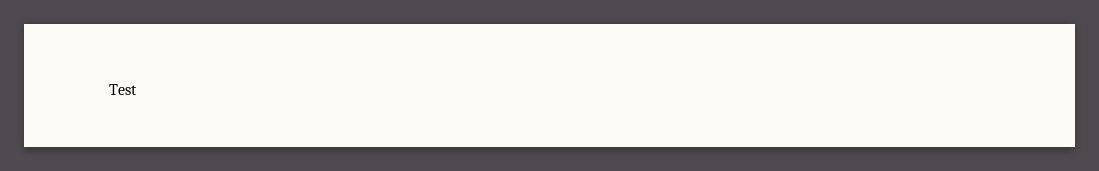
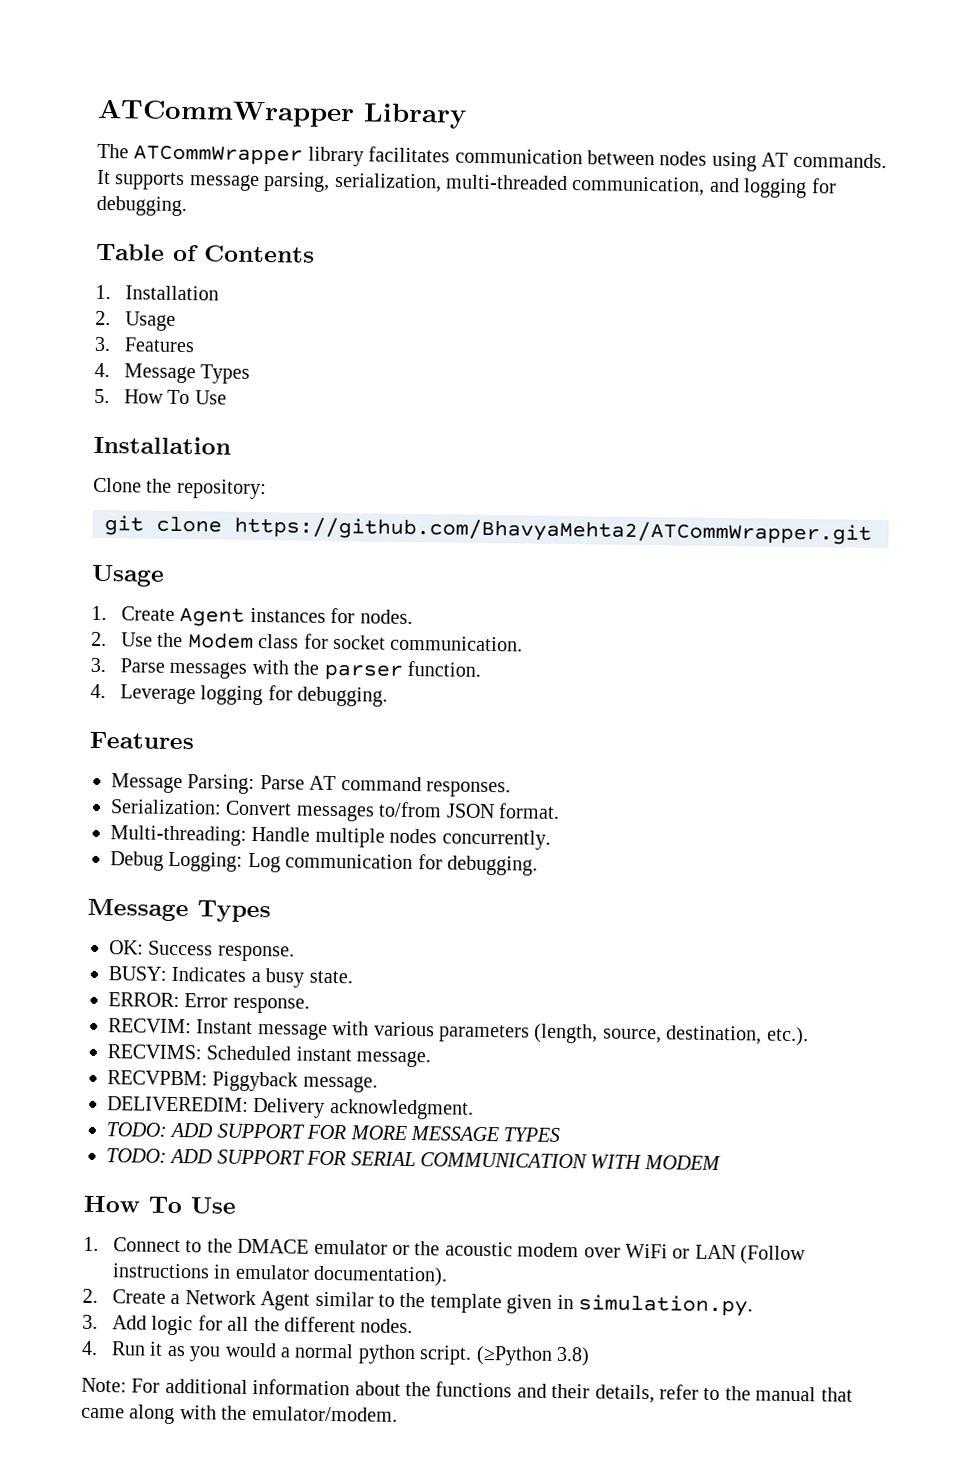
[109,84,137,95] Test -> [97,98,467,129] [97,143,887,172] [97,169,837,199] [96,195,187,217] [96,243,315,263] [95,284,220,301] [95,310,177,331] [94,336,196,353] [94,362,251,384] [94,388,227,405] [93,435,231,455] [93,477,267,500] [104,515,872,545] [91,564,165,587] [91,605,413,627] [91,631,524,652] [90,657,482,681] [90,683,389,707] [89,731,194,750] [111,773,511,798] [110,799,560,822] [110,825,551,850] [110,851,538,876] [87,898,271,923] [109,940,295,962] [108,966,353,988] [108,992,310,1014] [108,1018,809,1047] [107,1044,432,1068] [107,1070,378,1093] [107,1096,474,1120] [106,1122,561,1142] [106,1148,721,1171] [83,1195,236,1214] [83,1236,807,1266] [112,1263,449,1287] [82,1288,754,1317] [82,1314,414,1336] [81,1340,591,1367] [81,1377,853,1404] [81,1404,398,1425] ATCommWrapper Library // The ATCommWrapper library facilitates communication between nodes using AT commands. It supports message parsing, serialization, multi-threaded communication, and logging for debugging. // Table of Contents // 1. Installation // 2. Usage // 3. Features // 4. Message Types // 5. How To Use // Installation // Clone the repository: // git clone https://github.com/BhavyaMehta2/ATCommWrapper.git // Usage // 1. Create Agent instances for nodes. // 2. Use the Modem class for socket communication. // 3. Parse messages with the parser function. // 4. Leverage logging for debugging. // Features // Message Parsing: Parse AT command responses. // Serialization: Convert messages to/from JSON format. // Multi-threading: Handle multiple nodes concurrently. // Debug Logging: Log communication for debugging. // Message Types // OK: Success response. // BUSY: Indicates a busy state. // ERROR: Error response. // RECVIM: Instant message with various parameters (length, source, destination, etc.). // RECVIMS: Scheduled instant message. // RECVPBM: Piggyback message. // DELIVEREDIM: Delivery acknowledgment. // TODO: ADD SUPPORT FOR MORE MESSAGE TYPES // TODO: ADD SUPPORT FOR SERIAL COMMUNICATION WITH MODEM // How To Use // 1. Connect to the DMACE emulator or the acoustic modem over WiFi or LAN (Follow instructions in emulator documentation). // 2. Create a Network Agent similar to the template given in simulation.py. // 3. Add logic for all the different nodes. // 4. Run it as you would a normal python script. (≥Python 3.8) // Note: For additional information about the functions and their details, refer to the manual that came along with the emulator/modem.

